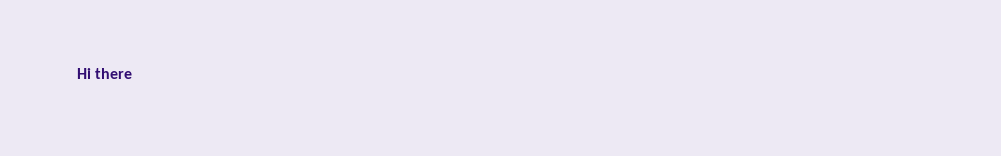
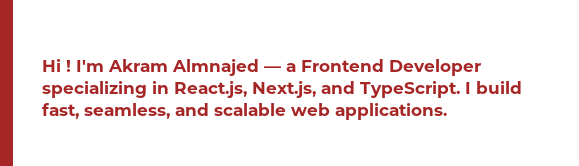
[95,68,133,79] there -> [66,59,481,76] [42,81,522,98] [42,103,447,120] ! I'm Akram Almnajed — a Frontend Developer specializing in React.js, Next.js, and TypeScript. I build fast, seamless, and scalable web applications.

